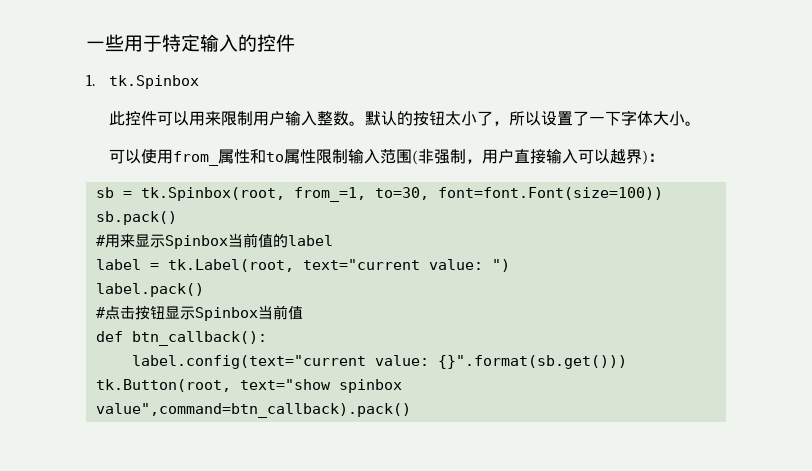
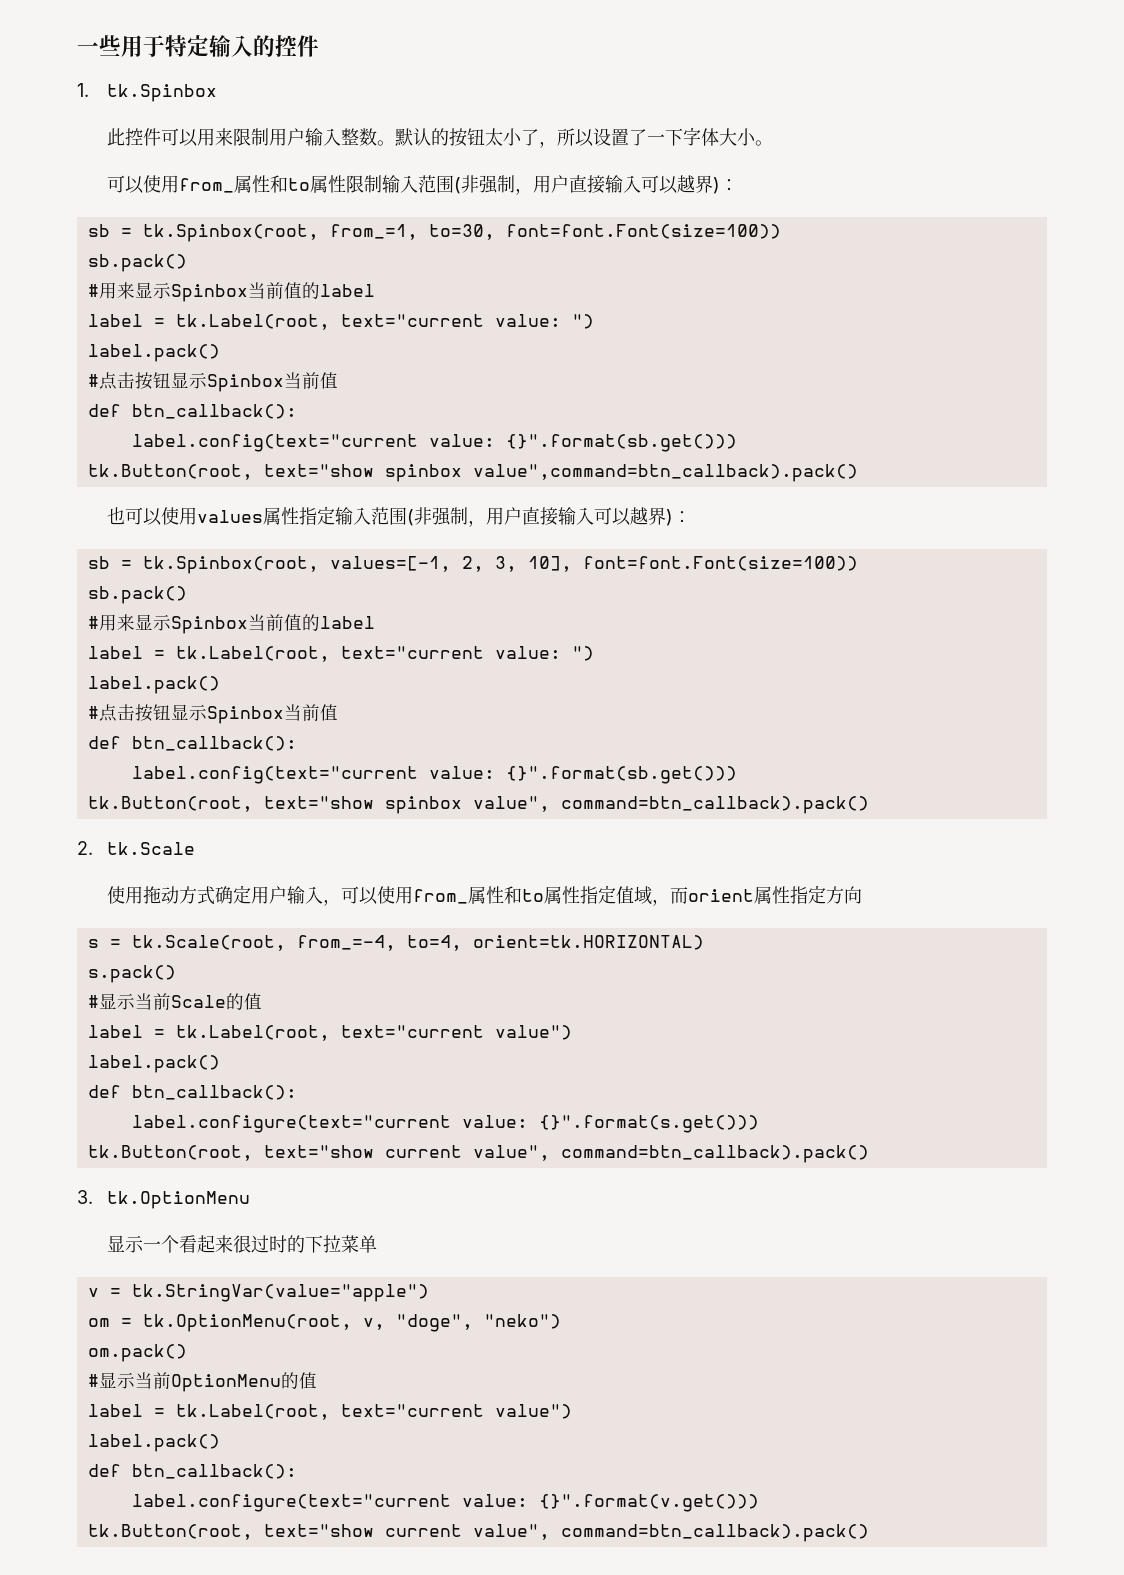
(411, 410) none -> [106,506,691,527] [87,556,858,574] [87,586,187,604] [87,614,375,634] [87,646,594,662] [87,676,220,694] [87,704,338,724] [87,736,297,751] [131,766,737,784] [87,796,869,814] [77,841,195,855] [106,885,862,906] [87,935,704,951] [87,965,176,983] [87,993,262,1010] [87,1025,572,1041] [87,1055,220,1073] [87,1085,297,1100] [131,1115,759,1133] [87,1145,869,1163] [77,1190,250,1209] [106,1235,377,1253] [87,1284,429,1302] [87,1314,561,1332] [87,1344,187,1362] [87,1372,317,1392] [87,1404,572,1420] [87,1434,220,1452] [87,1464,297,1479] [131,1494,759,1512] [87,1524,869,1542] // 也可以使用values属性指定输入范围(非强制，用户直接输入可以越界)： // sb = tk.Spinbox(root, values=[-1, 2, 3, 10], font=font.Font(size=100)) // sb.pack() // #用来显示Spinbox当前值的label // label = tk.Label(root, text="current value: ") // label.pack() // #点击按钮显示Spinbox当前值 // def btn_callback(): // label.config(text="current value: {}".format(sb.get())) // tk.Button(root, text="show spinbox value", command=btn_callback).pack() // 2. tk.Scale // 使用拖动方式确定用户输入，可以使用from_属性和to属性指定值域，而orient属性指定方向 // s = tk.Scale(root, from_=-4, to=4, orient=tk.HORIZONTAL) // s.pack() // #显示当前Scale的值 // label = tk.Label(root, text="current value") // label.pack() // def btn_callback(): // label.configure(text="current value: {}".format(s.get())) // tk.Button(root, text="show current value", command=btn_callback).pack() // 3. tk.OptionMenu // 显示一个看起来很过时的下拉菜单 // v = tk.StringVar(value="apple") // om = tk.OptionMenu(root, v, "doge", "neko") // om.pack() // #显示当前OptionMenu的值 // label = tk.Label(root, text="current value") // label.pack() // def btn_callback(): // label.configure(text="current value: {}".format(v.get())) // tk.Button(root, text="show current value", command=btn_callback).pack()

